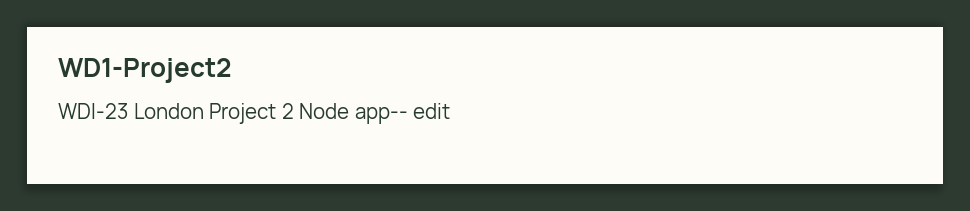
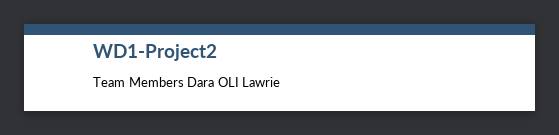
[58,103,451,124] WDI-23 London Project 2 Node app-- edit -> [93,77,281,87] Team Members Dara OLI Lawrie

